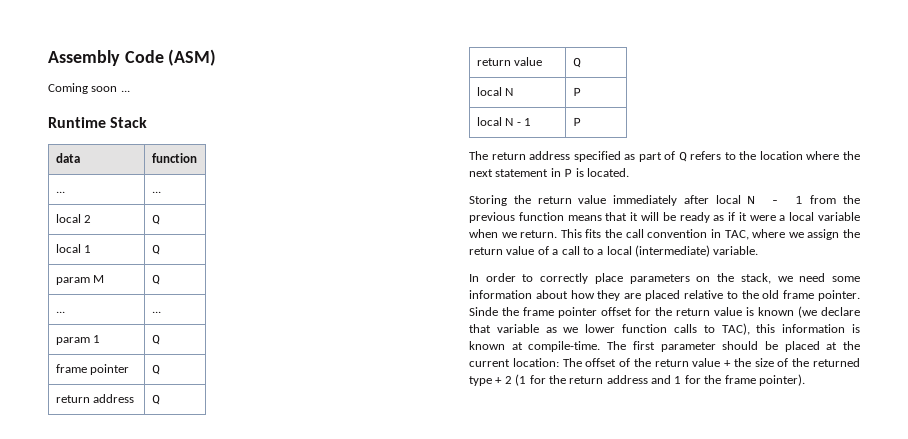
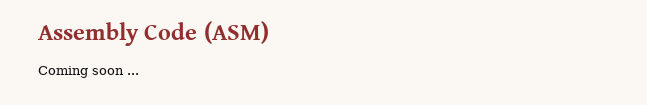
[48,117,148,128] [55,153,80,163] [151,153,197,163] [55,191,65,193] [151,191,161,193] [55,214,92,223] [151,214,160,225] [55,244,92,253] [151,244,160,255] [55,275,105,285] [151,274,160,285] [55,311,65,313] [151,311,161,313] [55,335,101,345] [151,334,160,345] [55,364,130,375] [151,364,160,375] [55,394,135,403] [151,394,160,405] [476,57,543,66] [572,57,581,68] [476,87,514,96] [572,87,581,96] [476,117,531,126] [572,117,581,126] [469,151,861,162] [469,168,629,177] [469,195,860,206] [469,212,860,223] [469,229,861,240] [469,245,759,257] [469,273,860,284] [469,290,860,301] [469,306,860,318] [469,323,860,335] [469,341,860,352] [469,358,860,367] [469,374,805,386] // Runtime Stack // data | function // ... | ... // local 2 | Q // local 1 | Q // param M | Q // ... | ... // param 1 | Q // frame pointer | Q // return address | Q // return value | Q // local N | P // local N - 1 | P // The return address specified as part of Q refers to the location where the next statement in P is located. // Storing the return value immediately after local N - 1 from the previous function means that it will be ready as if it were a local variable when we return. This fits the call convention in TAC, where we assign the return value of a call to a local (intermediate) variable. // In order to correctly place parameters on the stack, we need some information about how they are placed relative to the old frame pointer. Sinde the frame pointer offset for the return value is known (we declare that variable as we lower function calls to TAC), this information is known at compile-time. The first parameter should be placed at the current location: The offset of the return value + the size of the returned type + 2 (1 for the return address and 1 for the frame pointer). -> (139, 74) none

